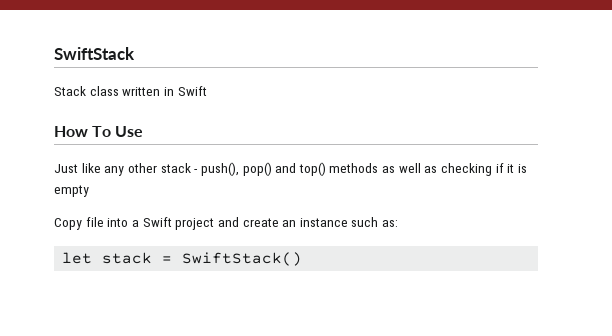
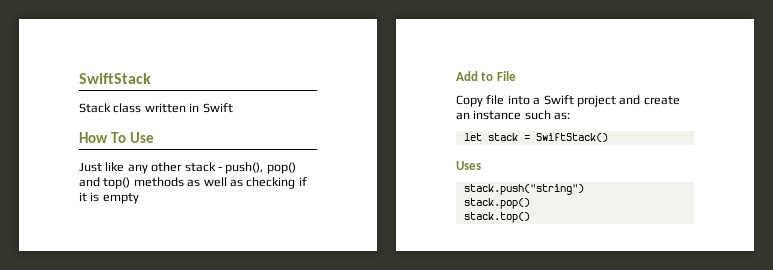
(89, 191) none -> [456,71,516,81] // Add to File
(303, 259) none -> [456,161,481,170] [463,184,584,195] [463,198,530,209] [463,212,530,223] // Uses // stack.push("string") // stack.pop() // stack.top()

